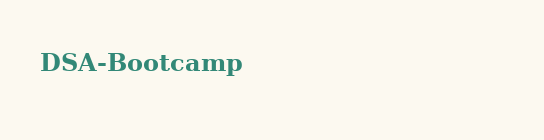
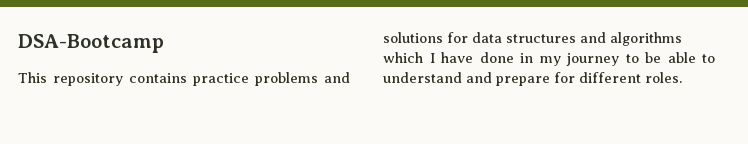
(243, 64) none -> [18,72,350,86] [383,32,682,46] [383,52,715,66] [383,72,682,86] // This repository contains practice problems and solutions for data structures and algorithms which I have done in my journey to be able to understand and prepare for different roles.

